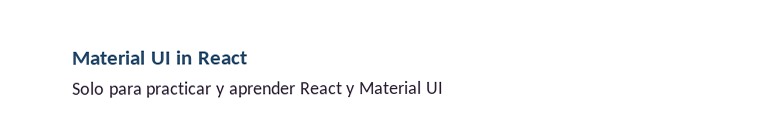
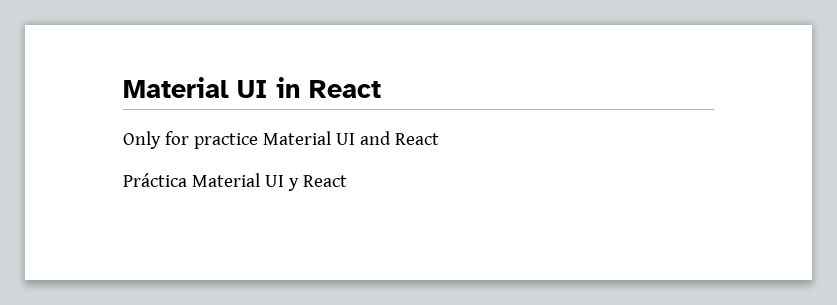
[72,80,444,98] Solo para practicar y aprender React y Material UI -> [123,131,439,149] [123,173,347,191] Only for practice Material UI and React // Práctica Material UI y React

